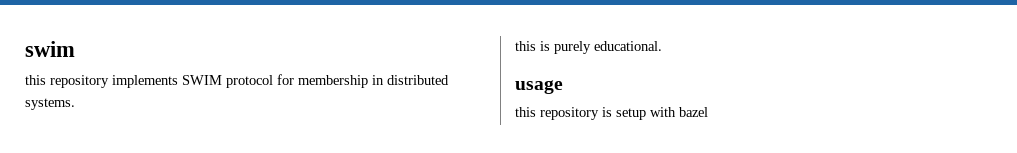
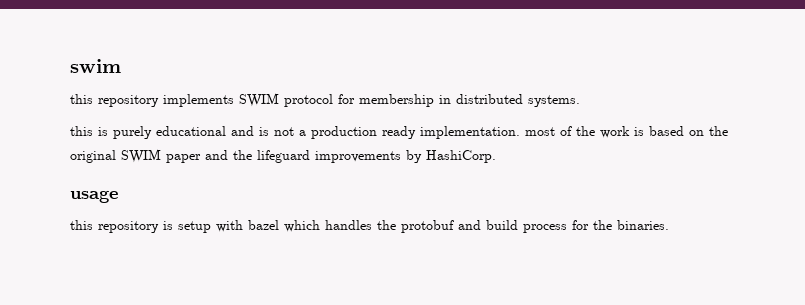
[594,41,662,51] educational. -> [156,126,728,139] [70,149,496,163] educational and is not a production ready implementation. most of the work is based on the original SWIM paper and the lifeguard improvements by HashiCorp.
(708, 112) none -> [284,220,669,233] which handles the protobuf and build process for the binaries.

